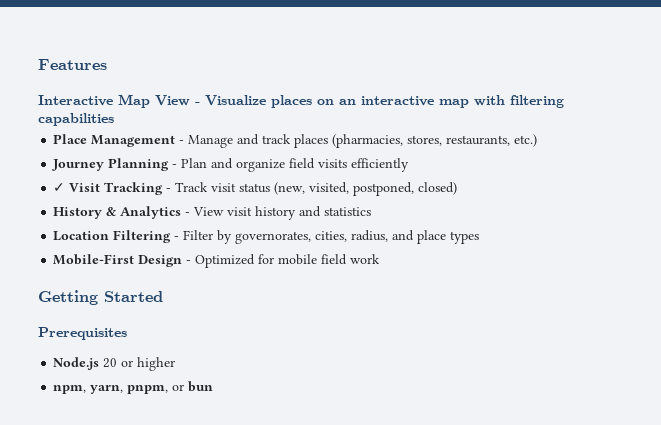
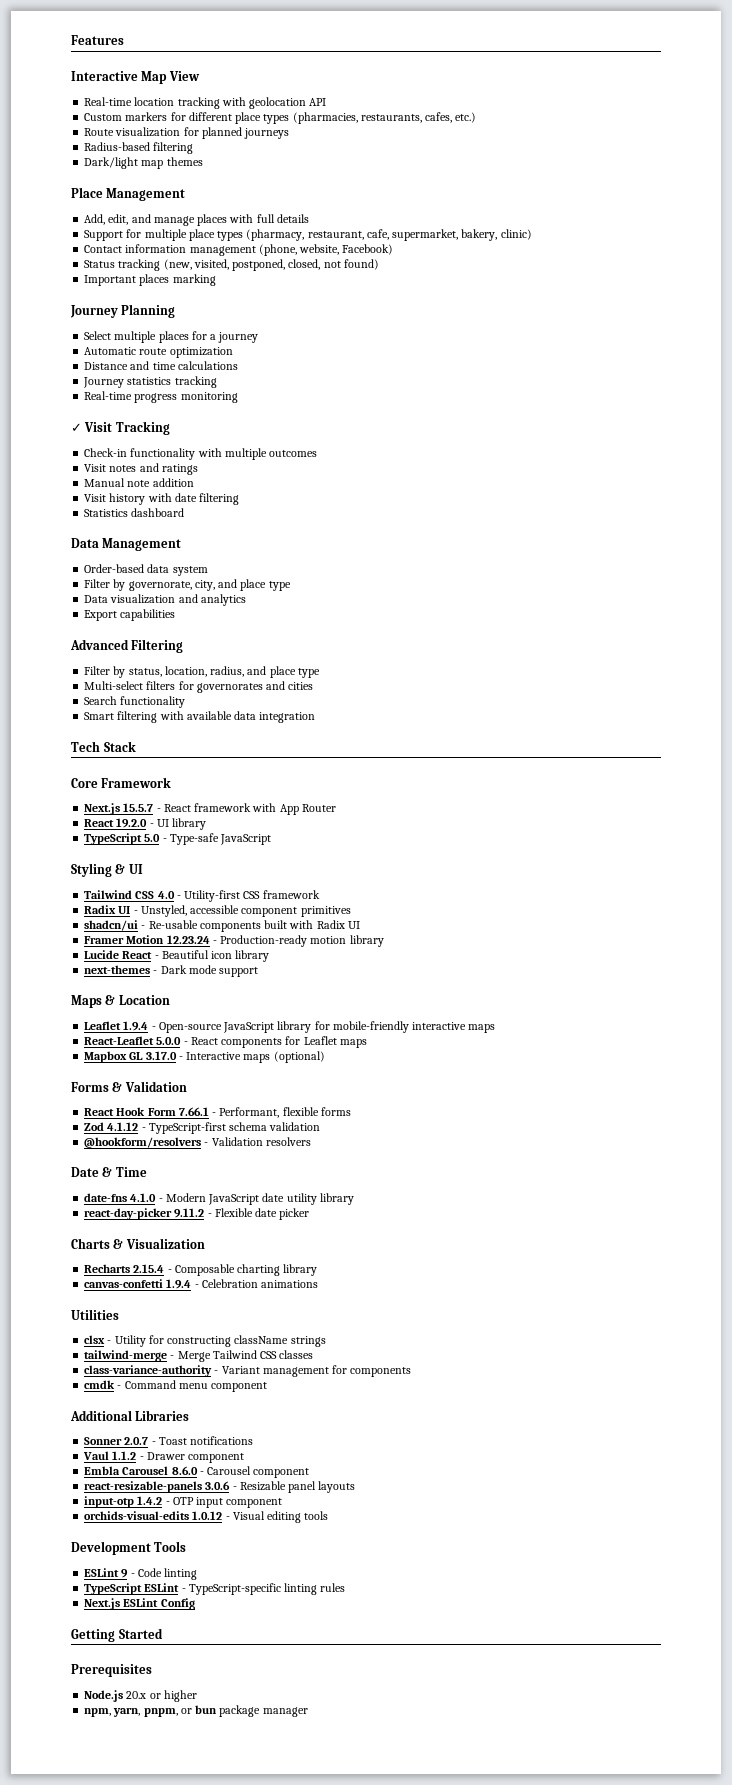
[195,95,564,108] [38,113,114,126] [53,134,538,148] [52,158,410,172] [53,182,458,196] [53,206,372,220] [53,230,480,244] [53,254,381,268] - Visualize places on an interactive map with filtering capabilities // Place Management - Manage and track places (pharmacies, stores, restaurants, etc.) // Journey Planning - Plan and organize field visits efficiently // ✓ Visit Tracking - Track visit status (new, visited, postponed, closed) // History & Analytics - View visit history and statistics // Location Filtering - Filter by governorates, cities, radius, and place types // Mobile-First Design - Optimized for mobile field work -> [84,97,327,109] [84,112,477,124] [84,127,290,139] [84,142,194,154] [84,157,203,169] [71,187,186,201] [84,214,309,226] [84,229,532,241] [84,244,394,256] [84,259,379,271] [84,274,216,286] [70,304,176,318] [84,331,259,343] [84,347,233,358] [84,361,238,370] [83,376,217,388] [84,391,238,403] [71,421,170,435] [84,448,318,460] [84,463,198,475] [84,478,194,487] [84,493,240,505] [84,508,185,517] [71,538,182,551] [84,564,208,576] [84,579,291,591] [84,594,246,606] [84,609,176,621] [70,639,184,653] [84,666,320,678] [84,681,314,693] [84,696,186,708] [84,711,316,723] [71,741,136,752] [71,777,172,788] [84,803,336,815] [84,818,207,830] [84,833,272,845] [71,863,143,877] [84,890,320,902] [84,905,351,917] [84,920,360,932] [84,935,384,947] [84,950,270,962] [84,965,259,977] [71,995,170,1008] [84,1021,496,1033] [84,1036,367,1048] [84,1051,325,1063] [71,1081,187,1092] [84,1107,351,1118] [84,1122,321,1134] [84,1137,311,1148] [71,1167,147,1177] [84,1193,354,1205] [84,1208,310,1220] [71,1238,205,1249] [84,1264,318,1276] [84,1279,319,1289] [71,1309,119,1320] [84,1335,326,1347] [84,1350,314,1362] [84,1365,412,1377] [84,1380,268,1392] [70,1410,190,1421] [84,1436,254,1445] [83,1451,245,1463] [84,1466,310,1478] [84,1481,356,1493] [84,1496,283,1508] [84,1511,329,1523] [71,1541,187,1555] [84,1568,198,1580] [84,1583,346,1595] [84,1598,195,1610] // Real-time location tracking with geolocation API // Custom markers for different place types (pharmacies, restaurants, cafes, etc.) // Route visualization for planned journeys // Radius-based filtering // Dark/light map themes // Place Management // Add, edit, and manage places with full details // Support for multiple place types (pharmacy, restaurant, cafe, supermarket, bakery, clinic) // Contact information management (phone, website, Facebook) // Status tracking (new, visited, postponed, closed, not found) // Important places marking // Journey Planning // Select multiple places for a journey // Automatic route optimization // Distance and time calculations // Journey statistics tracking // Real-time progress monitoring // ✓ Visit Tracking // Check-in functionality with multiple outcomes // Visit notes and ratings // Manual note addition // Visit history with date filtering // Statistics dashboard // Data Management // Order-based data system // Filter by governorate, city, and place type // Data visualization and analytics // Export capabilities // Advanced Filtering // Filter by status, location, radius, and place type // Multi-select filters for governorates and cities // Search functionality // Smart filtering with available data integration // Tech Stack // Core Framework // Next.js 15.5.7 - React framework with App Router // React 19.2.0 - UI library // TypeScript 5.0 - Type-safe JavaScript // Styling & UI // Tailwind CSS 4.0 - Utility-first CSS framework // Radix UI - Unstyled, accessible component primitives // shadcn/ui - Re-usable components built with Radix UI // Framer Motion 12.23.24 - Production-ready motion library // Lucide React - Beautiful icon library // next-themes - Dark mode support // Maps & Location // Leaflet 1.9.4 - Open-source JavaScript library for mobile-friendly interactive maps // React-Leaflet 5.0.0 - React components for Leaflet maps // Mapbox GL 3.17.0 - Interactive maps (optional) // Forms & Validation // React Hook Form 7.66.1 - Performant, flexible forms // Zod 4.1.12 - TypeScript-first schema validation // @hookform/resolvers - Validation resolvers // Date & Time // date-fns 4.1.0 - Modern JavaScript date utility library // react-day-picker 9.11.2 - Flexible date picker // Charts & Visualization // Recharts 2.15.4 - Composable charting library // canvas-confetti 1.9.4 - Celebration animations // Utilities // clsx - Utility for constructing className strings // tailwind-merge - Merge Tailwind CSS classes // class-variance-authority - Variant management for components // cmdk - Command menu component // Additional Libraries // Sonner 2.0.7 - Toast notifications // Vaul 1.1.2 - Drawer component // Embla Carousel 8.6.0 - Carousel component // react-resizable-panels 3.0.6 - Resizable panel layouts // input-otp 1.4.2 - OTP input component // orchids-visual-edits 1.0.12 - Visual editing tools // Development Tools // ESLint 9 - Code linting // TypeScript ESLint - TypeScript-specific linting rules // Next.js ESLint Config
[103,358,118,368] 20 -> [126,1691,147,1699] 20.x
(214, 386) none -> [219,1705,308,1717] package manager

